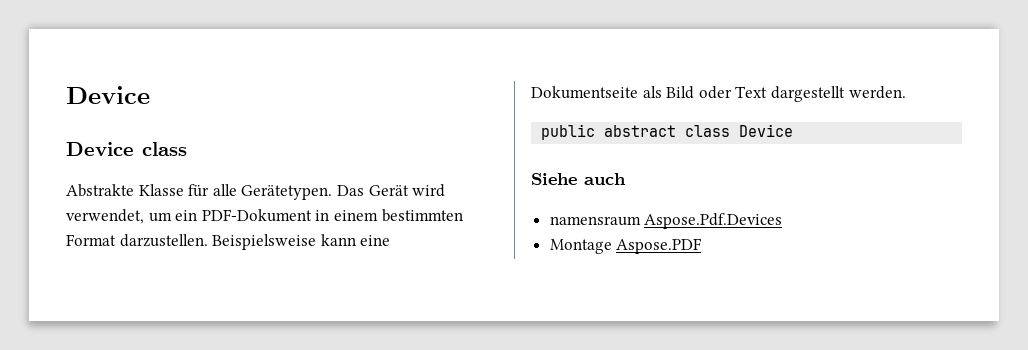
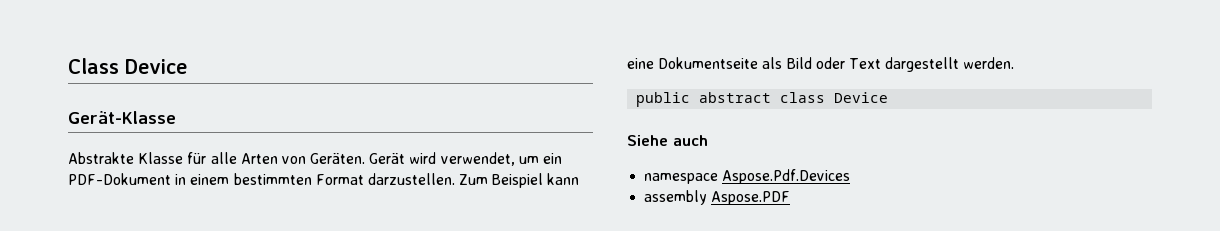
[66,86,150,104] [66,142,187,156] Device // Device class -> [68,58,187,74] [68,111,176,124] Class Device // Gerät-Klasse
[241,185,364,200] Gerätetypen. Das -> [240,153,366,164] Arten von Geräten.
[212,234,317,250] Beispielsweise -> [459,173,544,188] Zum Beispiel
[549,216,641,226] namensraum -> [644,173,719,184] namespace
[549,239,612,254] Montage -> [644,190,708,205] assembly

